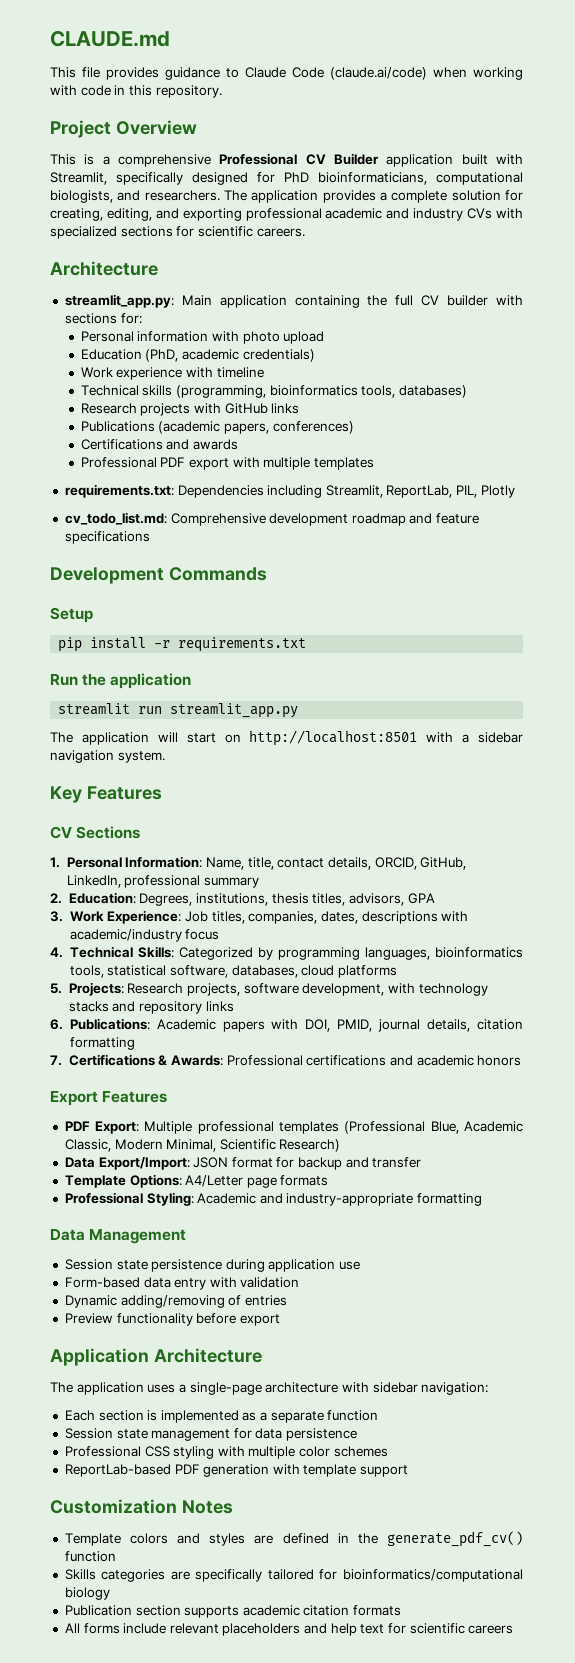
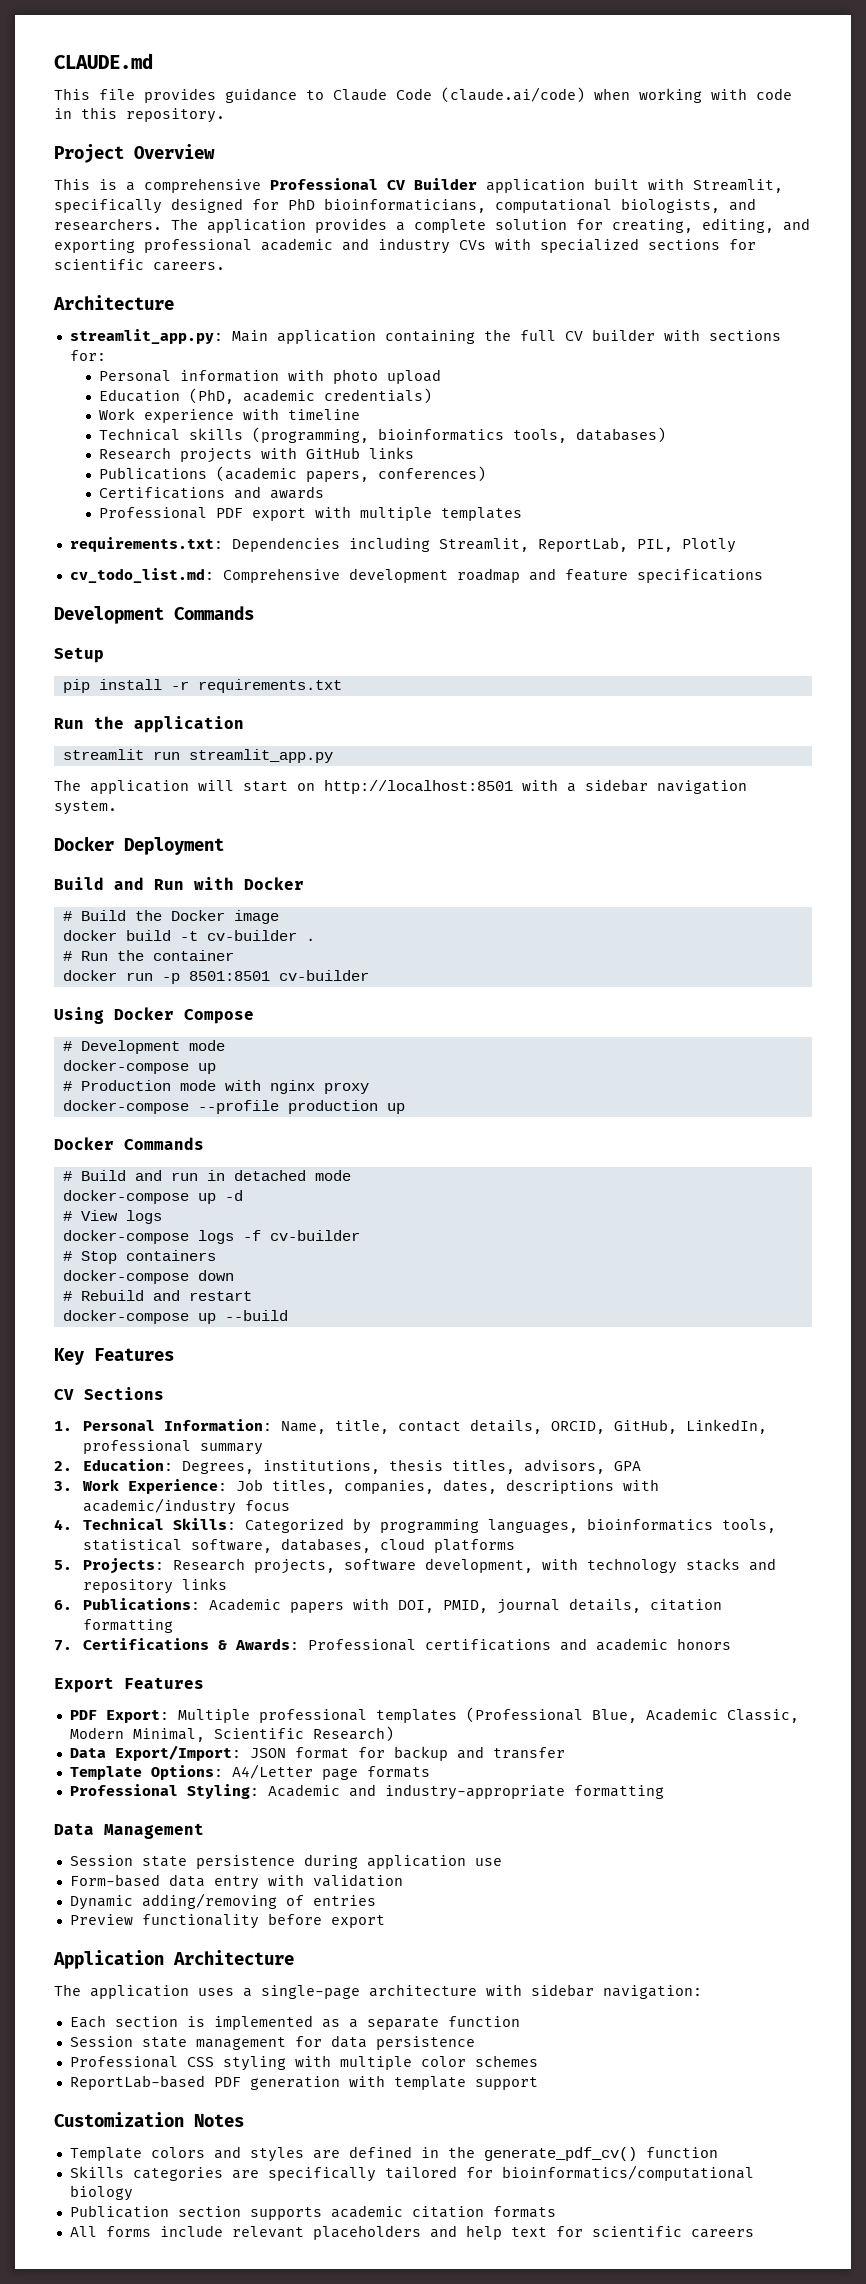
(165, 757) none -> [54,836,224,855] [54,877,304,890] [62,910,279,924] [62,930,315,941] [62,950,234,961] [62,970,369,984] [54,1007,254,1024] [62,1040,225,1054] [62,1060,216,1074] [62,1080,369,1094] [62,1100,405,1114] [54,1137,204,1150] [62,1170,351,1181] [62,1190,243,1204] [62,1210,162,1224] [62,1230,360,1244] [62,1250,216,1264] [62,1270,234,1284] [62,1290,252,1301] [62,1310,288,1324] // Docker Deployment // Build and Run with Docker // # Build the Docker image // docker build -t cv-builder . // # Run the container // docker run -p 8501:8501 cv-builder // Using Docker Compose // # Development mode // docker-compose up // # Production mode with nginx proxy // docker-compose --profile production up // Docker Commands // # Build and run in detached mode // docker-compose up -d // # View logs // docker-compose logs -f cv-builder // # Stop containers // docker-compose down // # Rebuild and restart // docker-compose up --build

